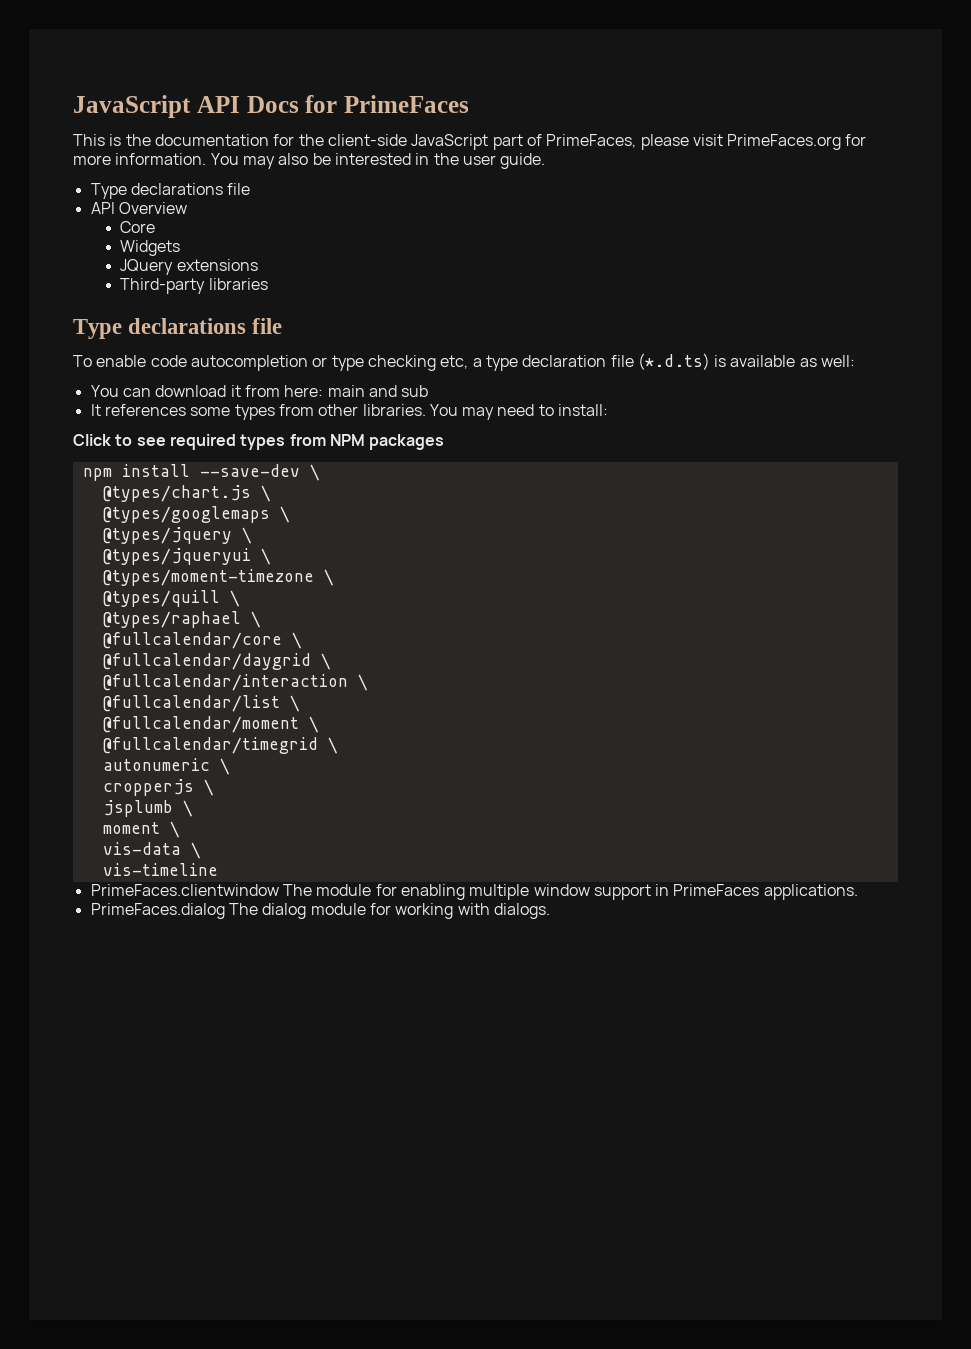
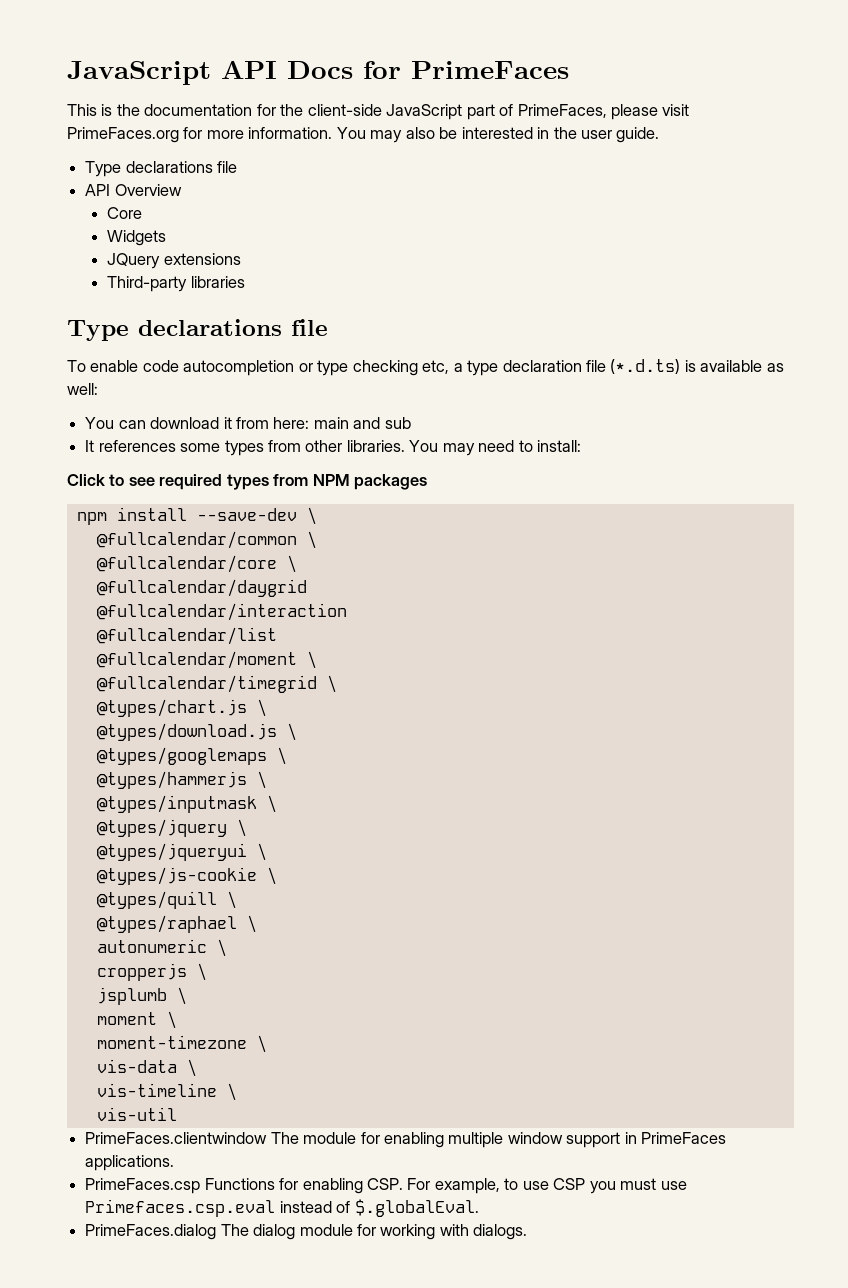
(320, 472) none -> [96,531,317,549] [96,555,297,573] [96,579,307,597] [96,603,347,621] [96,627,277,645] [96,651,317,669] [96,675,337,693] // @fullcalendar/common \ // @fullcalendar/core \ // @fullcalendar/daygrid // @fullcalendar/interaction // @fullcalendar/list // @fullcalendar/moment \ // @fullcalendar/timegrid \
(271, 493) none -> [96,723,297,741] // @types/download.js \
(290, 514) none -> [96,771,267,789] [96,795,277,813] // @types/hammerjs \ // @types/inputmask \
[102,569,314,586] @types/moment-timezone -> [96,867,257,885] @types/js-cookie
[102,632,302,649] [102,653,331,670] [102,674,368,691] [102,695,300,712] [102,716,319,733] [102,737,338,754] // @fullcalendar/core \ // @fullcalendar/daygrid \ // @fullcalendar/interaction \ // @fullcalendar/list \ // @fullcalendar/moment \ // @fullcalendar/timegrid \ -> (257, 924) none
(180, 829) none -> [96,1035,267,1053] // moment-timezone \
(218, 869) none -> [226,1083,237,1101] [96,1107,177,1121] \ // vis-util
(858, 892) none -> [85,1178,687,1194] [85,1199,479,1217] // PrimeFaces.csp Functions for enabling CSP. For example, to use CSP you must use Primefaces.csp.eval instead of $.globalEval.

